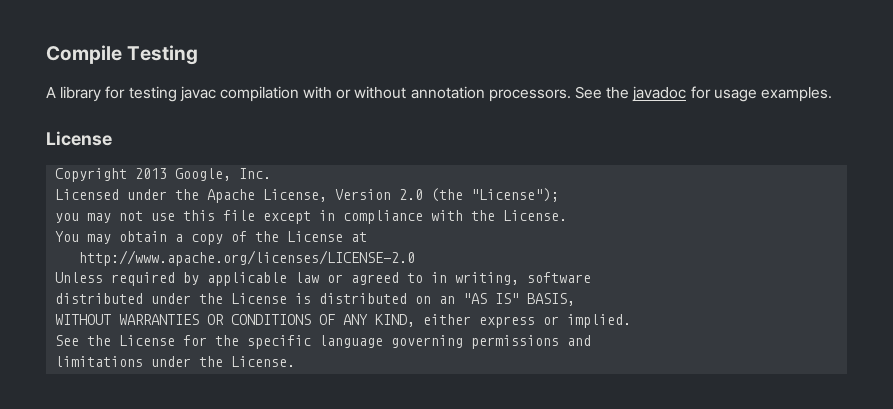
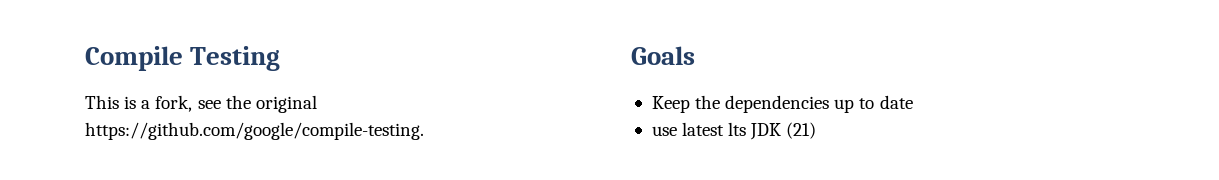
[46,86,832,102] [46,131,112,146] [55,168,272,182] [55,188,560,203] [55,210,568,224] [55,231,368,245] [79,250,416,266] [55,272,592,286] [55,293,576,306] [55,314,632,328] [55,335,592,349] [55,356,296,367] A library for testing javac compilation with or without annotation processors. See the javadoc for usage examples. // License // Copyright 2013 Google, Inc. // Licensed under the Apache License, Version 2.0 (the "License"); // you may not use this file except in compliance with the License. // You may obtain a copy of the License at // http://www.apache.org/licenses/LICENSE-2.0 // Unless required by applicable law or agreed to in writing, software // distributed under the License is distributed on an "AS IS" BASIS, // WITHOUT WARRANTIES OR CONDITIONS OF ANY KIND, either express or implied. // See the License for the specific language governing permissions and // limitations under the License. -> [85,95,317,113] [85,122,424,140] [631,46,695,65] [651,95,913,113] [651,122,817,140] This is a fork, see the original https://github.com/google/compile-testing. // Goals // Keep the dependencies up to date // use latest lts JDK (21)

